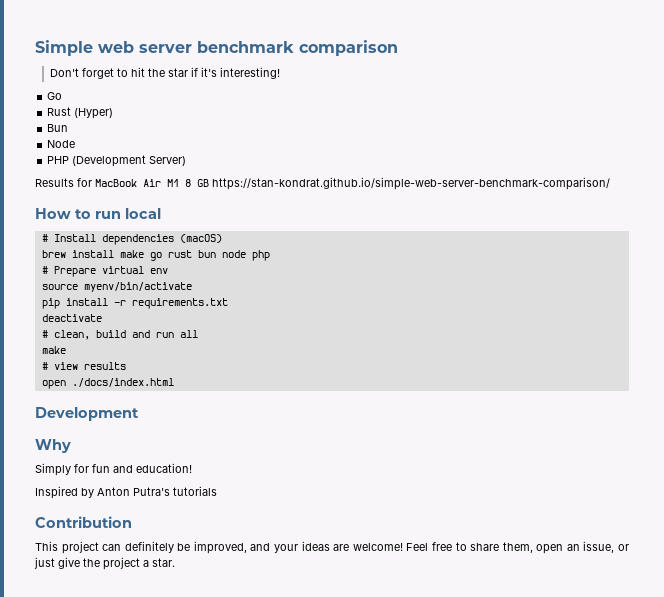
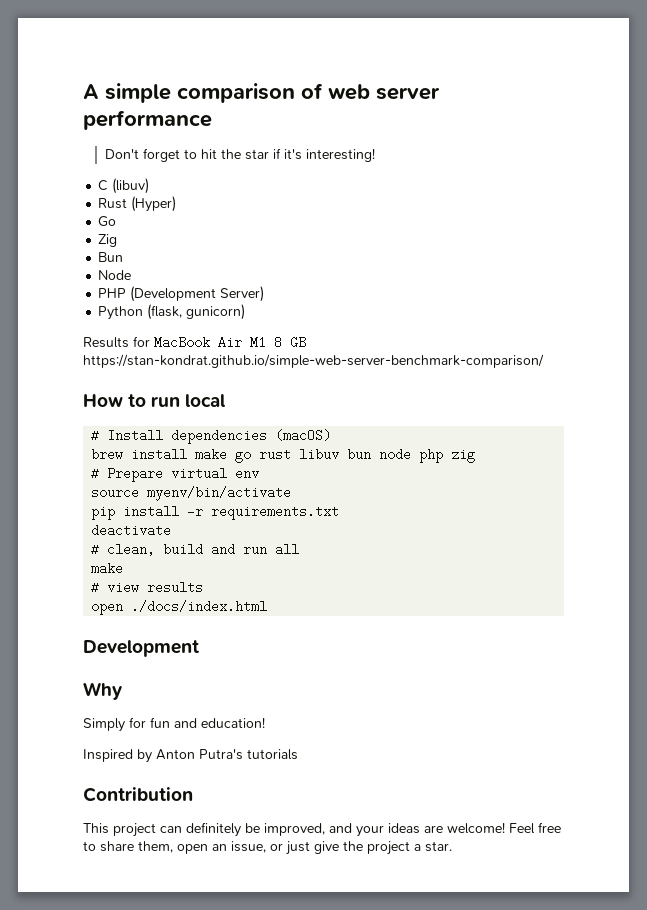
[35,40,398,56] Simple web server benchmark comparison -> [83,83,440,103] [83,110,212,130] A simple comparison of web server performance
[47,92,63,100] Go -> [98,178,150,194] C (libuv)
(114, 113) none -> [98,216,117,227] [98,234,118,247] // Go // Zig
(187, 161) none -> [98,304,246,320] // Python (flask, gunicorn)
(192, 254) none -> [299,448,340,461] libuv
(270, 255) none -> [451,450,476,463] zig

